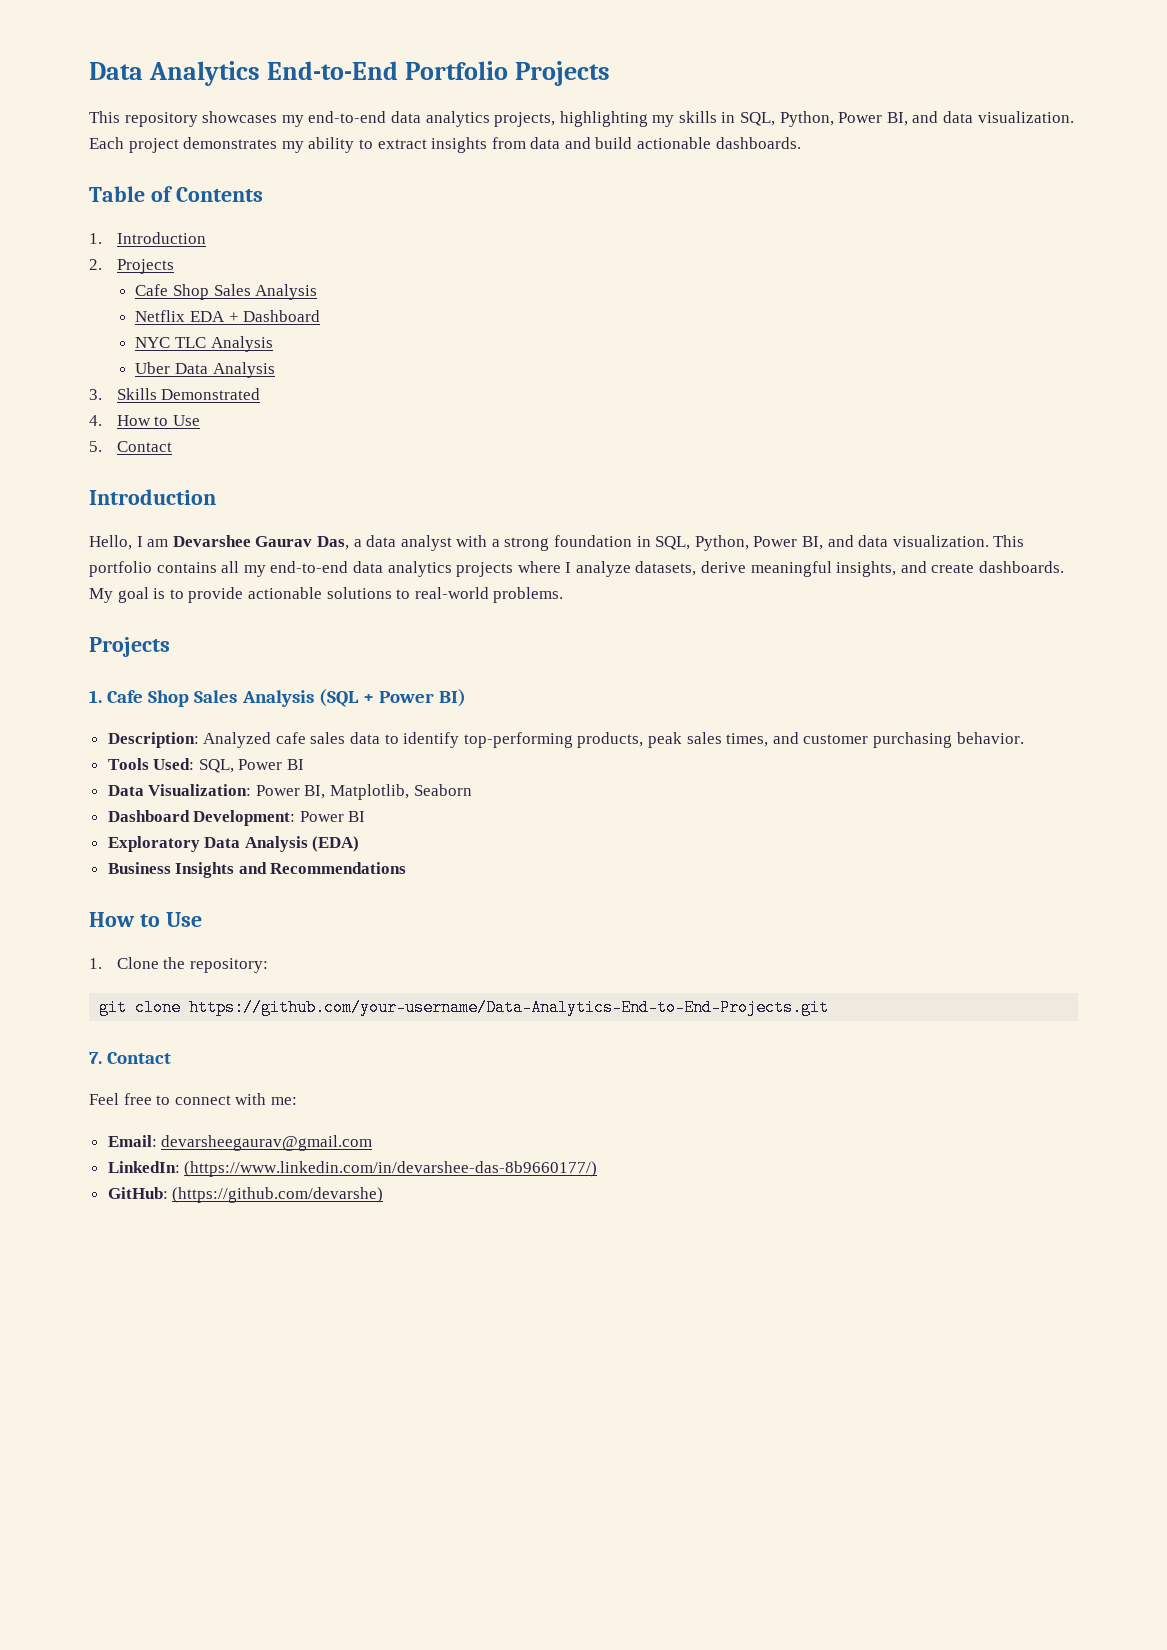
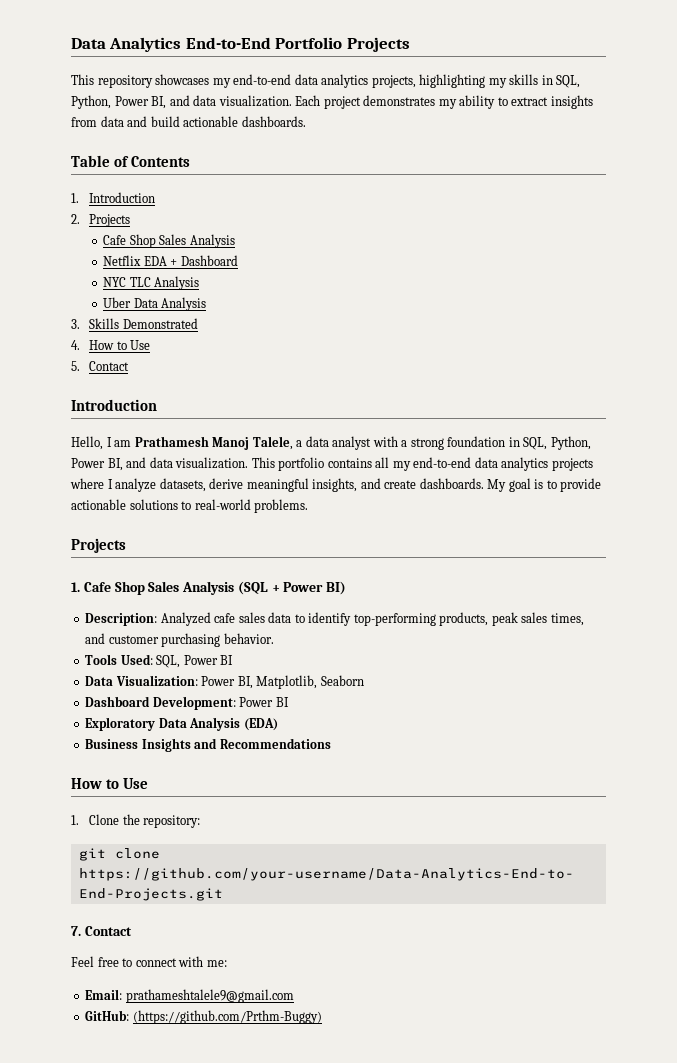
[172,535,349,550] Devarshee Gaurav Das, -> [134,436,293,450] Prathamesh Manoj Talele,
[161,1135,373,1151] [107,1161,598,1177] devarsheegaurav@gmail.com // LinkedIn: (https://www.linkedin.com/in/devarshee-das-8b9660177/) -> [125,989,294,1003] prathameshtalele9@gmail.com
[172,1187,384,1203] (https://github.com/devarshe) -> [132,1010,322,1024] (https://github.com/Prthm-Buggy)

